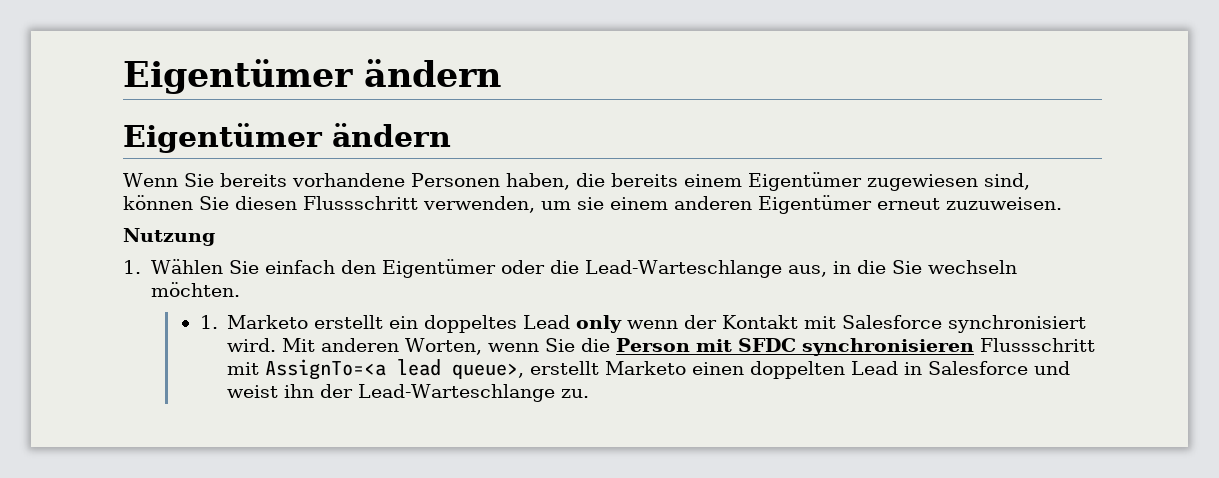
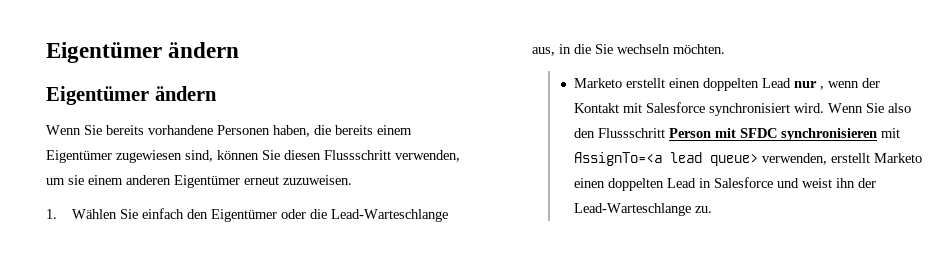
[123,228,215,246] // Nutzung -> (352, 180) none
[199,315,218,329] 1. -> (726, 49) none
[389,315,623,333] ein doppeltes Lead only -> [669,78,825,91] einen doppelten Lead nur ,
[282,338,611,355] Mit anderen Worten, wenn Sie die -> [828,103,912,113] [574,128,666,138] Wenn Sie also den Flussschritt
[980,338,1096,352] Flussschritt -> (878, 134) none
[452,363,525,379] queue>, -> [710,153,828,166] queue> verwenden,

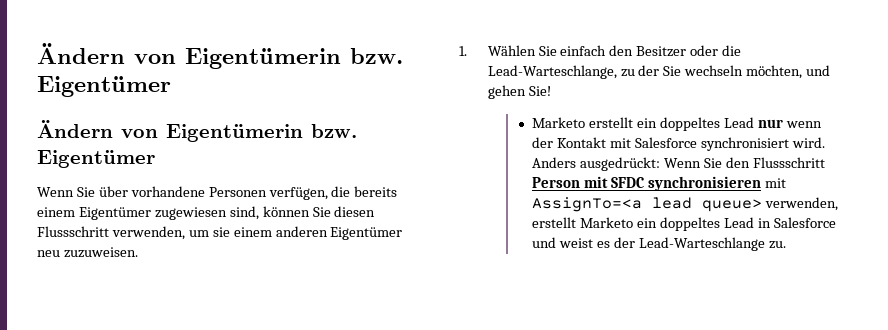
[46,42,240,63] [46,86,217,105] [46,125,144,135] Eigentümer ändern // Eigentümer ändern // Wenn Sie bereits -> [37,43,403,69] [37,76,171,97] [37,120,357,142] [37,150,155,168] [37,186,128,197] Ändern von Eigentümerin bzw. Eigentümer // Ändern von Eigentümerin bzw. Eigentümer // Wenn Sie über
[273,125,310,137] haben, -> [268,187,328,200] verfügen,
[244,176,279,185] erneut -> [37,250,60,257] neu
[211,209,278,222] Eigentümer -> [636,46,687,57] Besitzer
[331,209,449,222] [532,44,726,56] Lead-Warteschlange aus, in die Sie wechseln möchten. -> [487,65,831,79] [487,85,551,99] Lead-Warteschlange, zu der Sie wechseln möchten, und gehen Sie!
[669,78,760,91] einen doppelten -> [637,117,720,131] ein doppeltes
[820,86,825,90] , -> (783, 123) none
[828,103,912,113] Wenn Sie also -> [532,157,722,171] Anders ausgedrückt: Wenn Sie
[574,178,665,191] einen doppelten -> [637,217,720,231] ein doppeltes
[836,178,856,188] ihn -> [597,241,611,248] es

